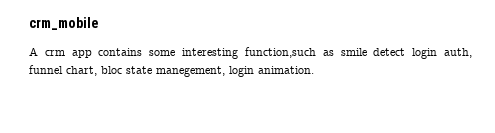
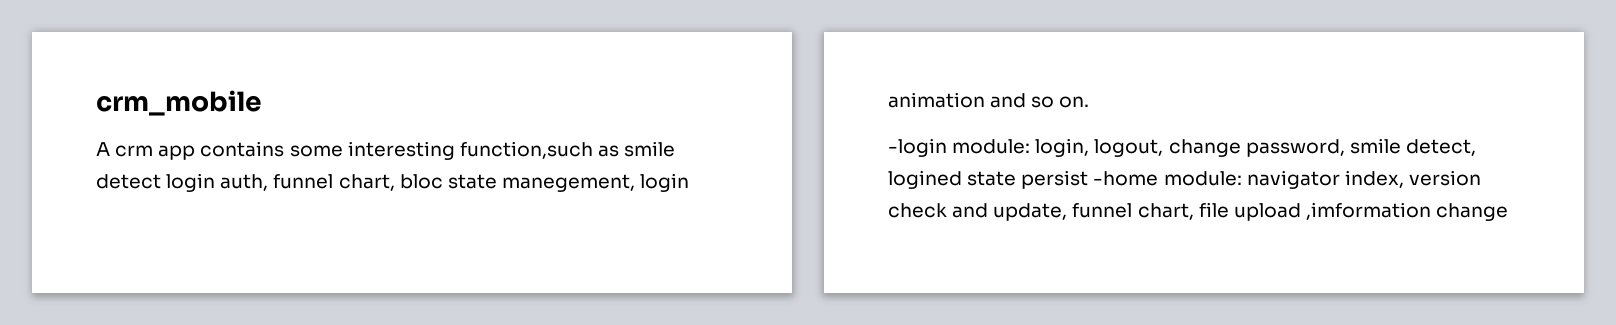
[258,66,314,74] animation. -> [888,92,1090,108] [888,138,1476,157] [888,170,1481,189] [888,202,1509,221] animation and so on. // -login module: login, logout, change password, smile detect, logined state persist -home module: navigator index, version check and update, funnel chart, file upload ,imformation change

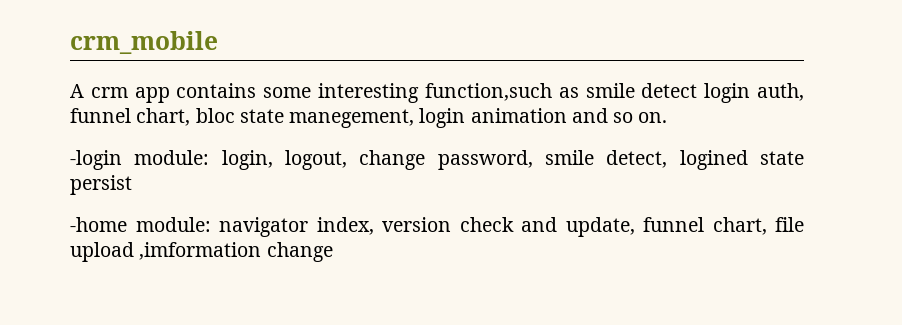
(1089, 179) none -> (132, 185) //

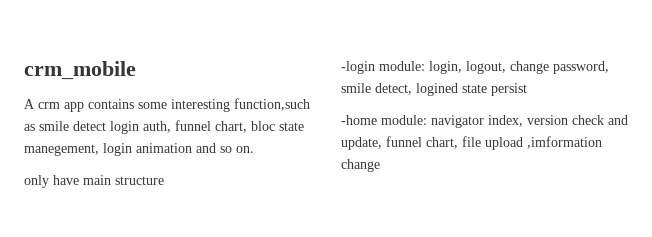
(668, 117) none -> [24,175,164,188] // only have main structure

